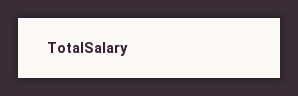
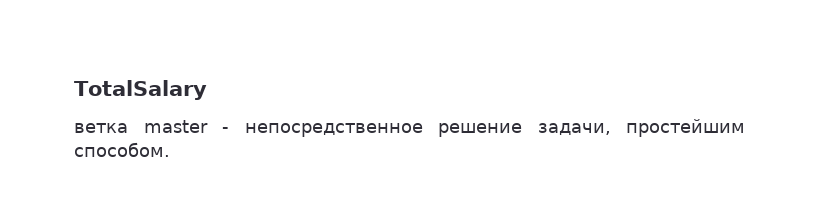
(128, 49) none -> [74,119,745,137] [74,142,170,157] // ветка master - непосредственное решение задачи, простейшим способом.

